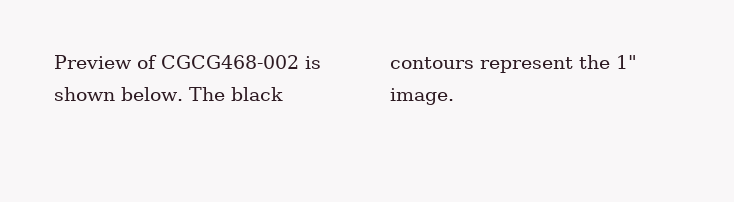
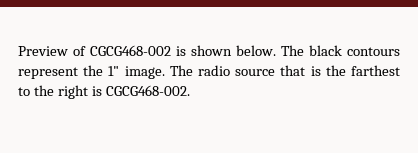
(454, 96) none -> [169,65,400,76] [18,85,190,99] The radio source that is the farthest to the right is CGCG468-002.

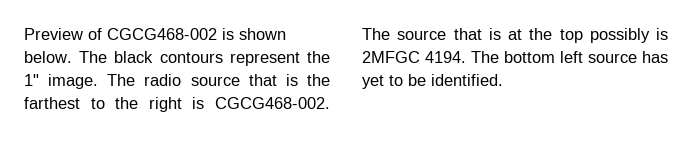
(190, 90) none -> [362,28,668,43] [362,51,668,63] [362,74,503,89] The source that is at the top possibly is 2MFGC 4194. The bottom left source has yet to be identified.

